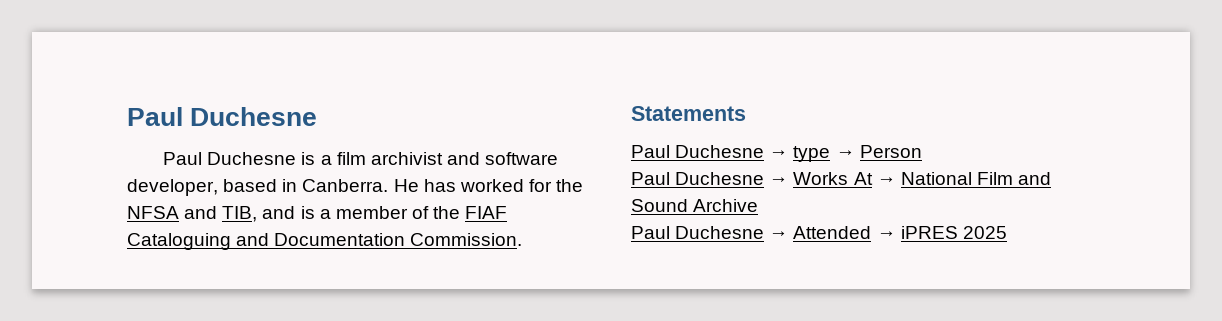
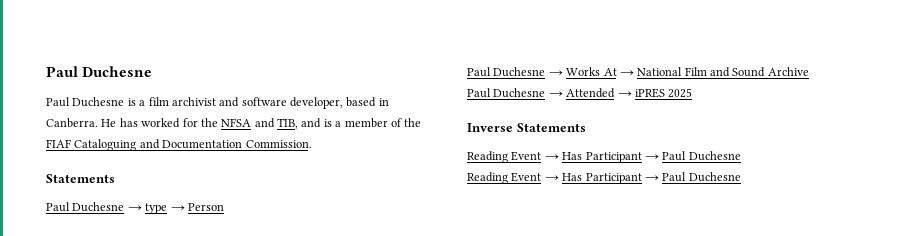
(1007, 232) none -> [467,123,586,132] [467,151,741,163] [467,172,741,184] // Inverse Statements // Reading Event → Has Participant → Paul Duchesne // Reading Event → Has Participant → Paul Duchesne

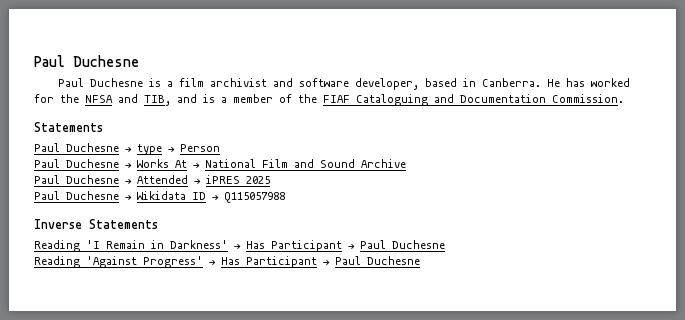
(693, 93) none -> [34,191,285,203] // Paul Duchesne → Wikidata ID → Q115057988
[511,151,542,161] Event -> [86,240,228,249] 'I Remain in Darkness'
[511,172,542,182] Event -> [86,256,203,268] 'Against Progress'

